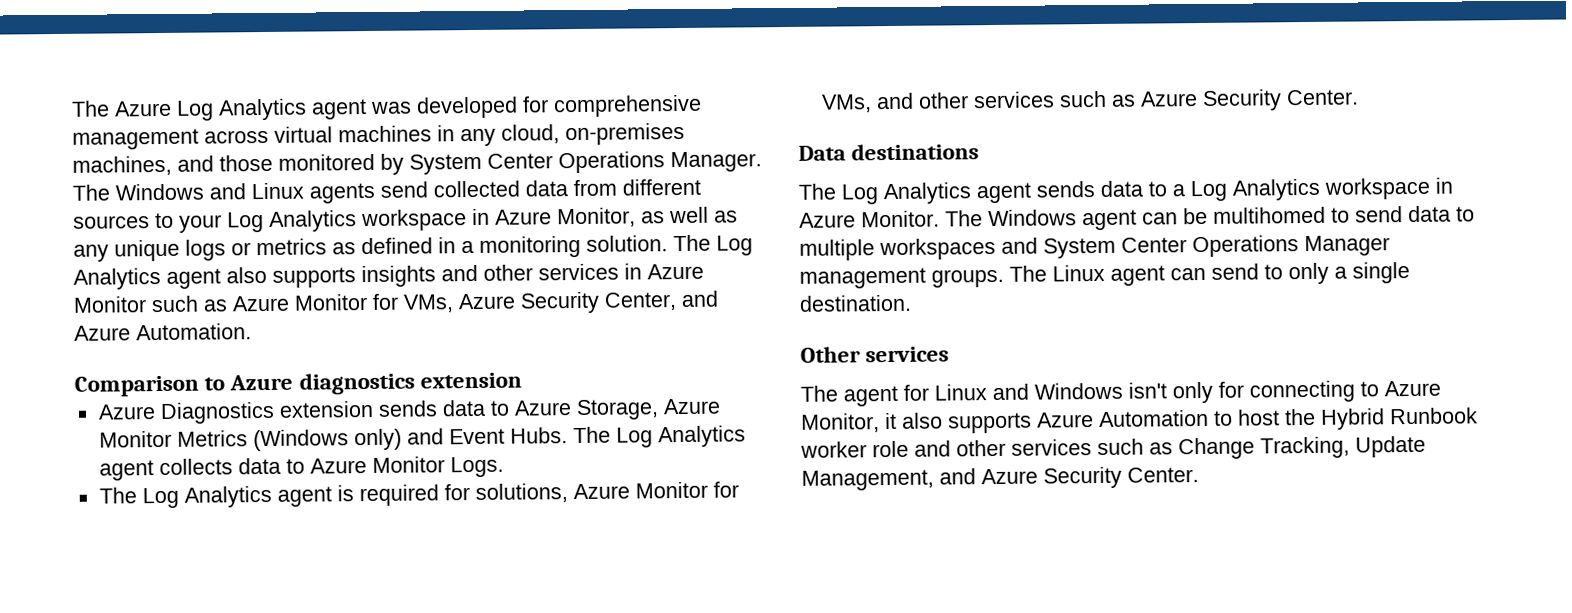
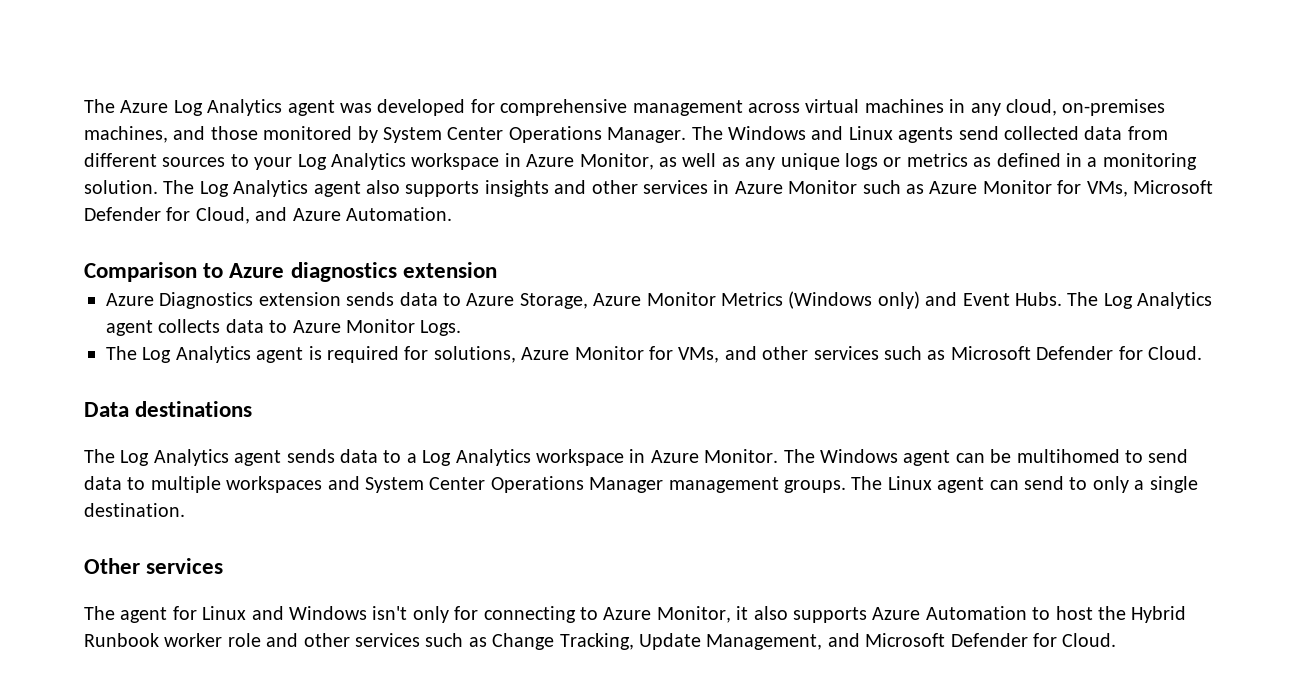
[458,291,677,314] Azure Security Center, -> [1132,180,1213,194] [84,207,250,224] Microsoft Defender for Cloud,
[1139,89,1359,111] Azure Security Center. -> [950,346,1202,360] Microsoft Defender for Cloud.
[981,466,1199,489] Azure Security Center. -> [865,633,1117,647] Microsoft Defender for Cloud.

